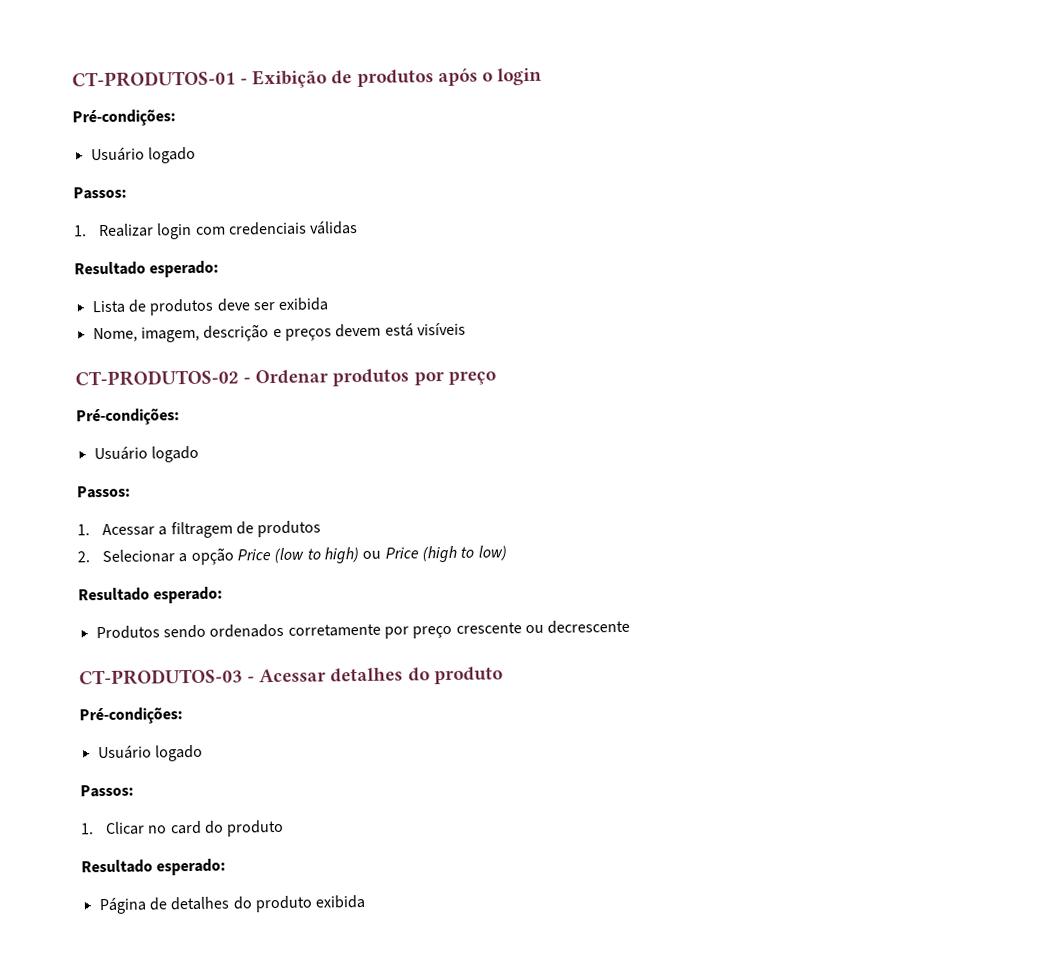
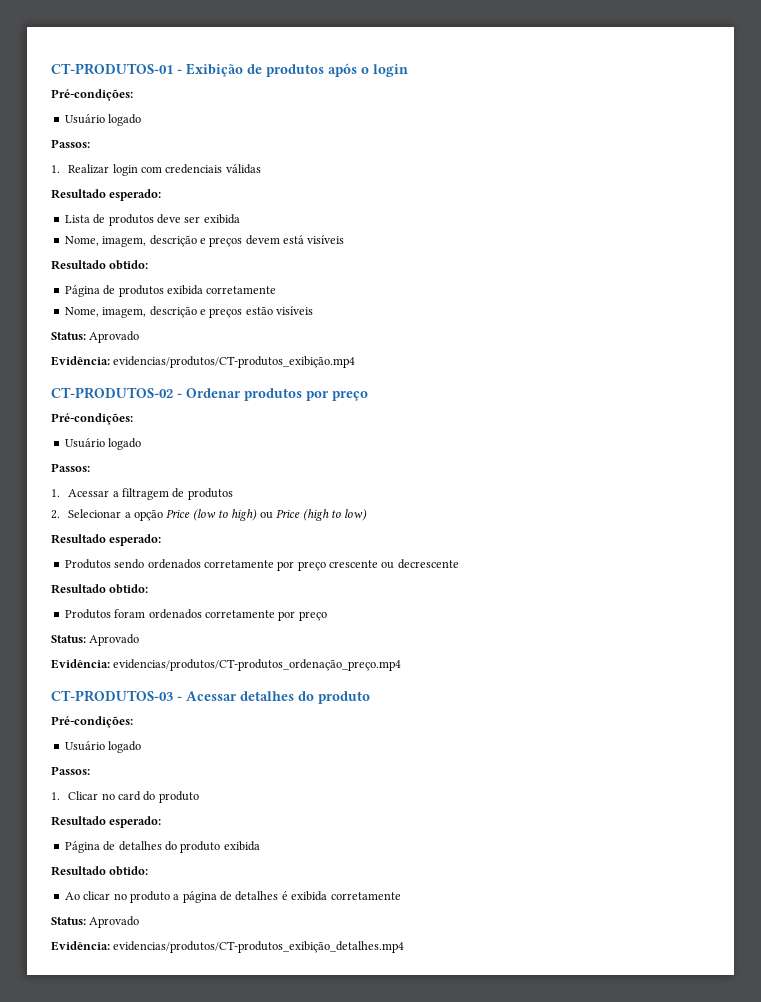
(466, 329) none -> [51,260,149,270] [64,285,277,297] [64,306,313,318] [51,331,140,343] [51,356,356,368] // Resultado obtido: // Página de produtos exibida corretamente // Nome, imagem, descrição e preços estão visíveis // Status: Aprovado // Evidência: evidencias/produtos/CT-produtos_exibição.mp4
(631, 626) none -> [51,584,149,594] [64,609,327,621] [51,634,140,646] [51,659,402,671] // Resultado obtido: // Produtos foram ordenados corretamente por preço // Status: Aprovado // Evidência: evidencias/produtos/CT-produtos_ordenação_preço.mp4
(366, 901) none -> [51,866,149,876] [64,891,401,903] [51,916,140,928] [51,941,405,953] // Resultado obtido: // Ao clicar no produto a página de detalhes é exibida corretamente // Status: Aprovado // Evidência: evidencias/produtos/CT-produtos_exibição_detalhes.mp4

